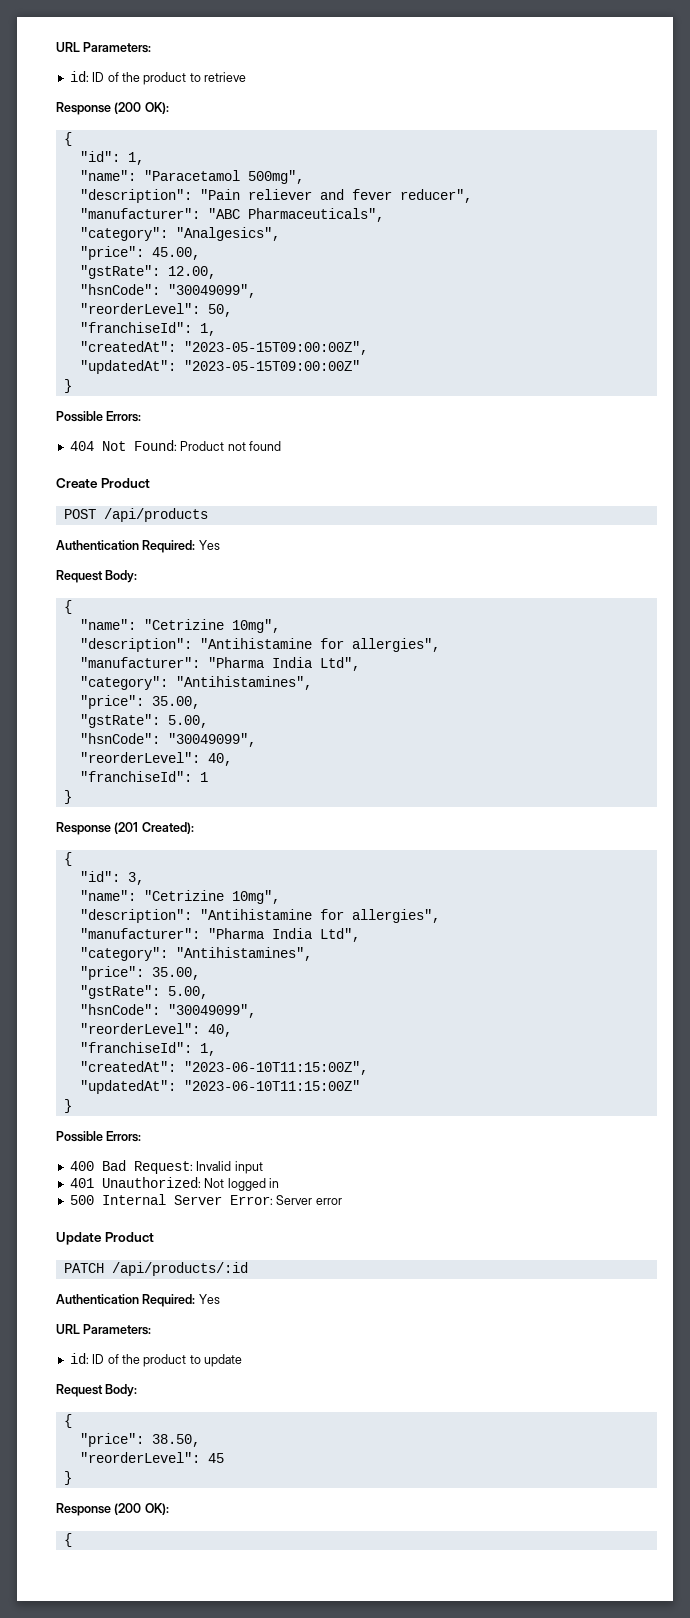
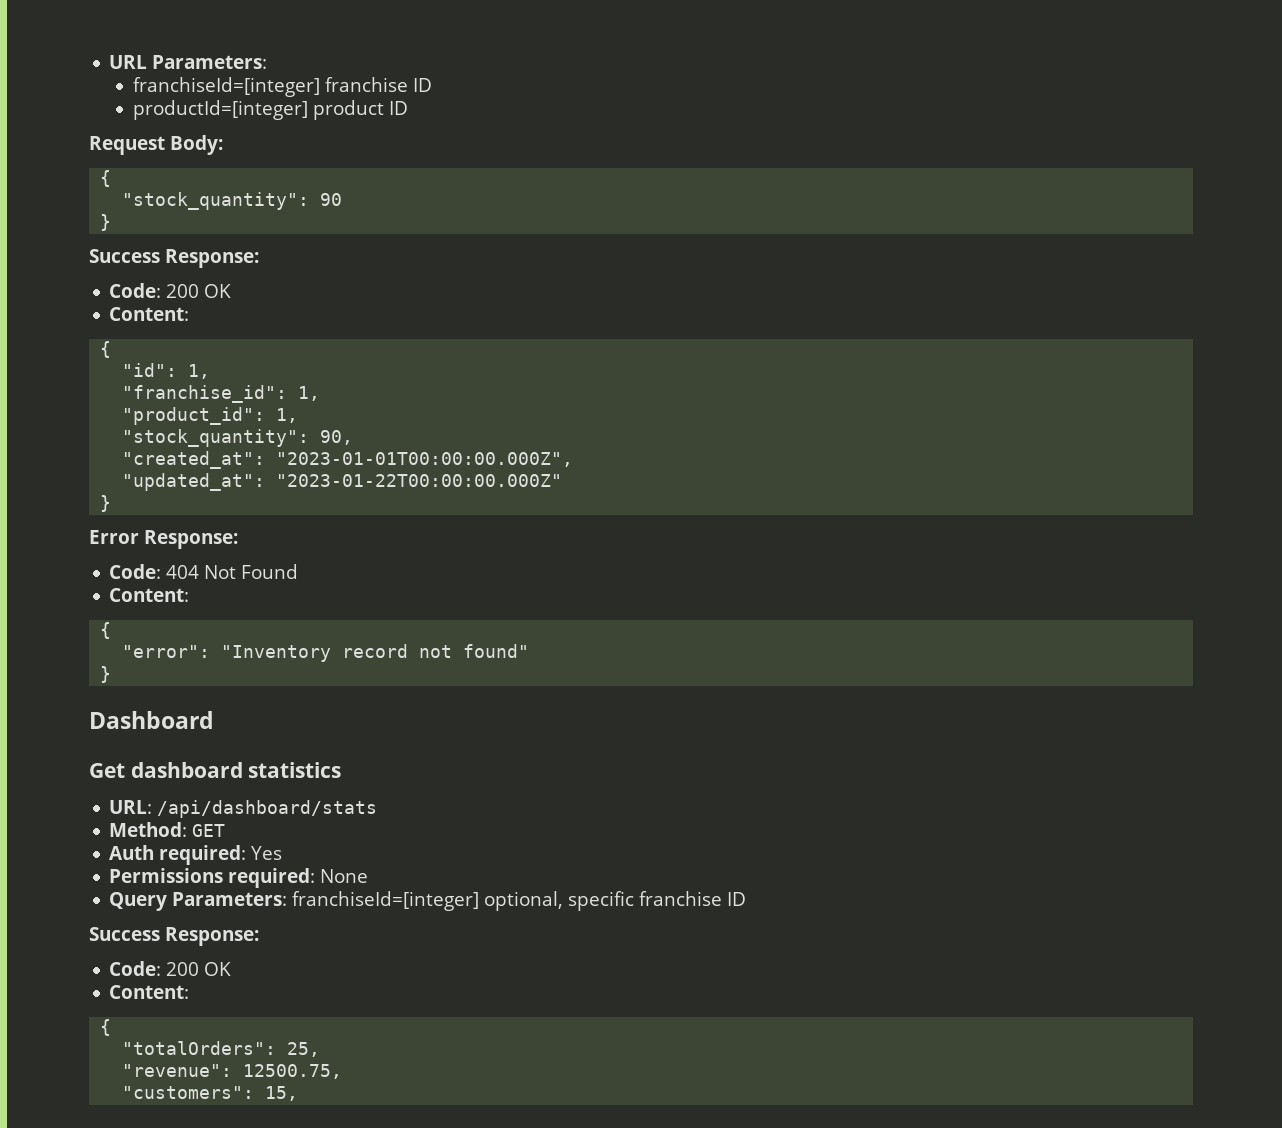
[56,42,152,53] [69,71,246,85] [56,102,169,115] [63,132,72,146] [79,151,144,165] [79,170,304,184] [79,189,472,203] [79,208,384,222] [79,227,280,241] [79,246,200,260] [79,265,216,279] [79,284,256,298] [79,303,232,317] [79,322,216,336] [79,341,368,355] [79,360,360,374] [63,379,72,393] [56,411,142,422] [69,440,281,451] [56,478,150,488] [63,508,208,522] [56,540,220,553] [56,570,138,583] [63,600,72,614] [79,619,280,633] [79,638,440,652] [79,657,360,671] [79,676,312,690] [79,695,200,709] [79,714,208,728] [79,733,256,747] [79,752,232,766] [79,771,208,782] [63,790,72,804] [56,822,194,835] [63,852,72,866] [79,871,144,885] [79,890,280,904] [79,909,440,923] [79,928,360,942] [79,947,312,961] [79,966,200,980] [79,985,208,999] [79,1004,256,1018] [79,1023,232,1037] [79,1042,216,1056] [79,1061,368,1075] [79,1080,360,1094] [63,1099,72,1113] [56,1131,142,1142] [69,1160,263,1174] [69,1177,279,1191] [69,1194,342,1205] [56,1232,154,1245] [63,1262,248,1276] [56,1294,220,1307] [56,1324,152,1335] [69,1353,242,1367] [56,1384,138,1397] [63,1414,72,1428] [79,1433,200,1447] [79,1452,224,1463] [63,1471,72,1485] [56,1503,169,1516] [63,1533,72,1547] URL Parameters: // id: ID of the product to retrieve // Response (200 OK): // { // "id": 1, // "name": "Paracetamol 500mg", // "description": "Pain reliever and fever reducer", // "manufacturer": "ABC Pharmaceuticals", // "category": "Analgesics", // "price": 45.00, // "gstRate": 12.00, // "hsnCode": "30049099", // "reorderLevel": 50, // "franchiseId": 1, // "createdAt": "2023-05-15T09:00:00Z", // "updatedAt": "2023-05-15T09:00:00Z" // } // Possible Errors: // 404 Not Found: Product not found // Create Product // POST /api/products // Authentication Required: Yes // Request Body: // { // "name": "Cetrizine 10mg", // "description": "Antihistamine for allergies", // "manufacturer": "Pharma India Ltd", // "category": "Antihistamines", // "price": 35.00, // "gstRate": 5.00, // "hsnCode": "30049099", // "reorderLevel": 40, // "franchiseId": 1 // } // Response (201 Created): // { // "id": 3, // "name": "Cetrizine 10mg", // "description": "Antihistamine for allergies", // "manufacturer": "Pharma India Ltd", // "category": "Antihistamines", // "price": 35.00, // "gstRate": 5.00, // "hsnCode": "30049099", // "reorderLevel": 40, // "franchiseId": 1, // "createdAt": "2023-06-10T11:15:00Z", // "updatedAt": "2023-06-10T11:15:00Z" // } // Possible Errors: // 400 Bad Request: Invalid input // 401 Unauthorized: Not logged in // 500 Internal Server Error: Server error // Update Product // PATCH /api/products/:id // Authentication Required: Yes // URL Parameters: // id: ID of the product to update // Request Body: // { // "price": 38.50, // "reorderLevel": 45 // } // Response (200 OK): // { -> [109,55,268,69] [132,77,432,97] [132,100,408,120] [89,135,223,155] [100,170,112,187] [122,192,343,210] [100,214,112,231] [89,249,259,268] [109,283,232,298] [109,307,190,321] [100,341,112,358] [122,363,211,379] [122,385,321,403] [122,407,299,425] [122,429,354,447] [122,451,574,469] [122,473,563,491] [100,495,112,512] [89,530,238,549] [109,564,299,579] [109,588,190,602] [100,622,112,639] [122,644,530,662] [100,666,112,683] [89,711,214,729] [89,762,342,778] [109,800,378,818] [109,822,226,837] [109,845,283,865] [109,868,369,888] [109,891,747,911] [89,927,259,946] [109,961,232,976] [109,985,190,999] [100,1019,112,1036] [122,1041,321,1057] [122,1064,343,1079] [122,1086,299,1101] URL Parameters: // franchiseId=[integer] franchise ID // productId=[integer] product ID // Request Body: // { // "stock_quantity": 90 // } // Success Response: // Code: 200 OK // Content: // { // "id": 1, // "franchise_id": 1, // "product_id": 1, // "stock_quantity": 90, // "created_at": "2023-01-01T00:00:00.000Z", // "updated_at": "2023-01-22T00:00:00.000Z" // } // Error Response: // Code: 404 Not Found // Content: // { // "error": "Inventory record not found" // } // Dashboard // Get dashboard statistics // URL: /api/dashboard/stats // Method: GET // Auth required: Yes // Permissions required: None // Query Parameters: franchiseId=[integer] optional, specific franchise ID // Success Response: // Code: 200 OK // Content: // { // "totalOrders": 25, // "revenue": 12500.75, // "customers": 15,

